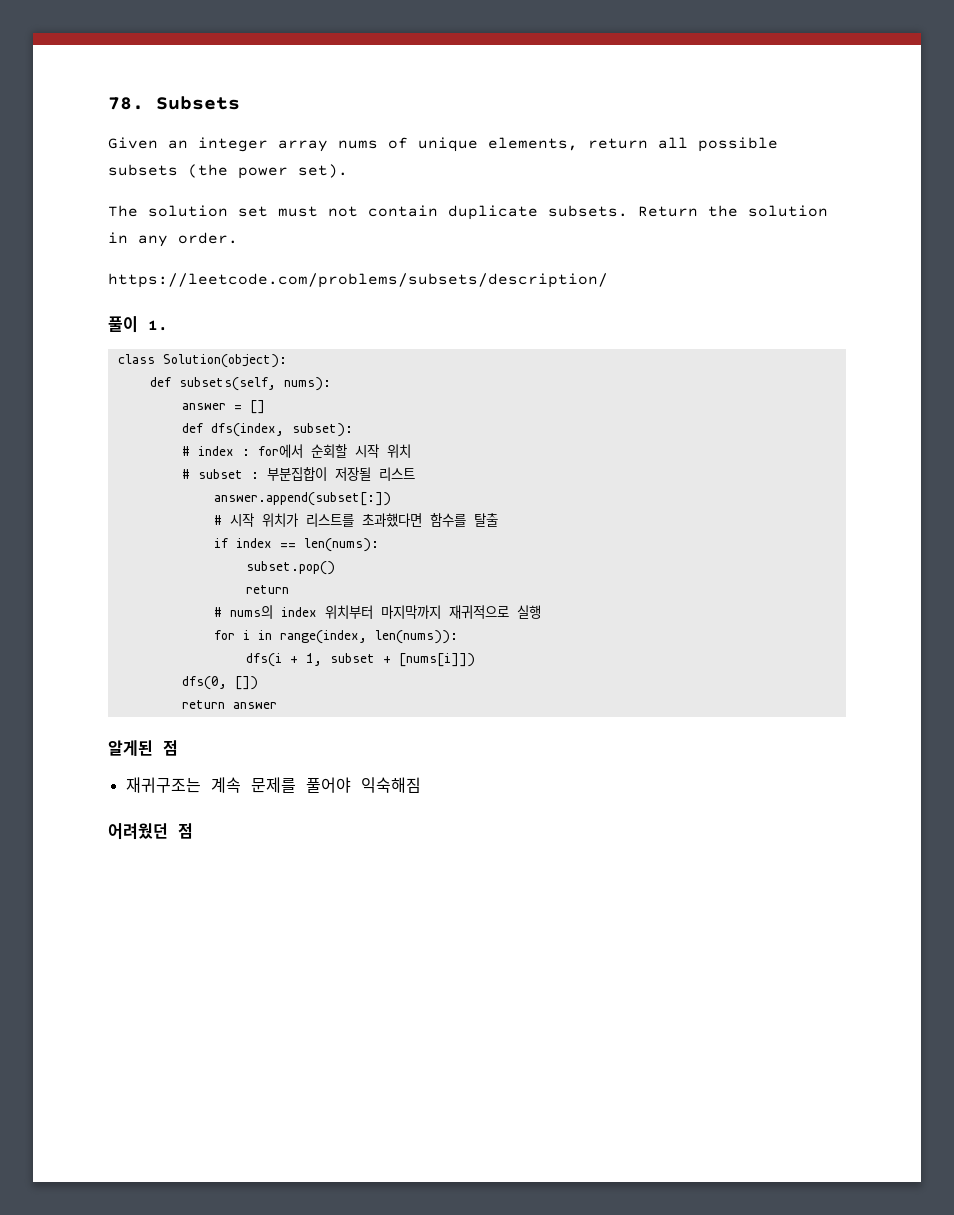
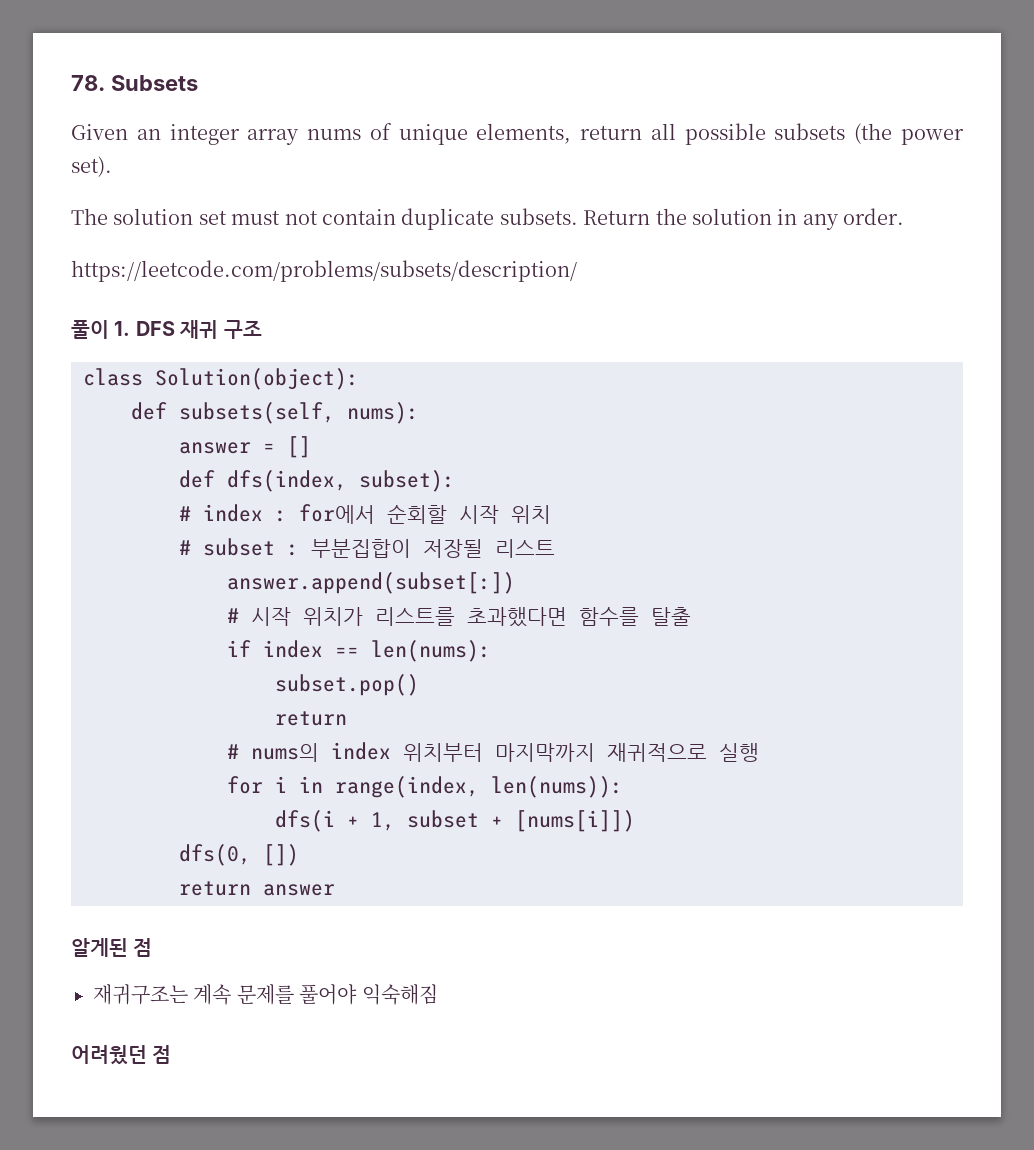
(168, 325) none -> [135,320,262,339] DFS 재귀 구조

